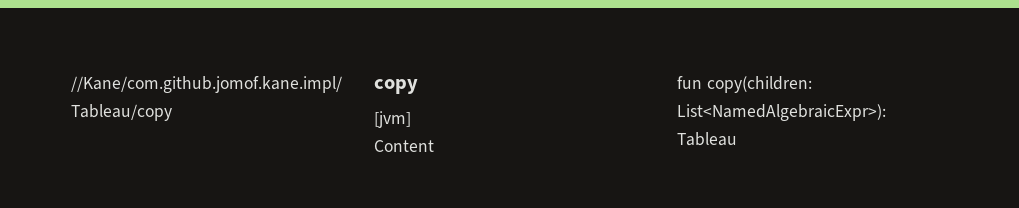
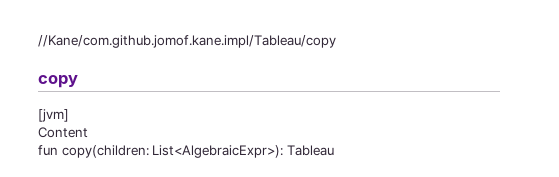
[677,104,886,121] List<NamedAlgebraicExpr>): -> [152,145,284,158] List<AlgebraicExpr>):

